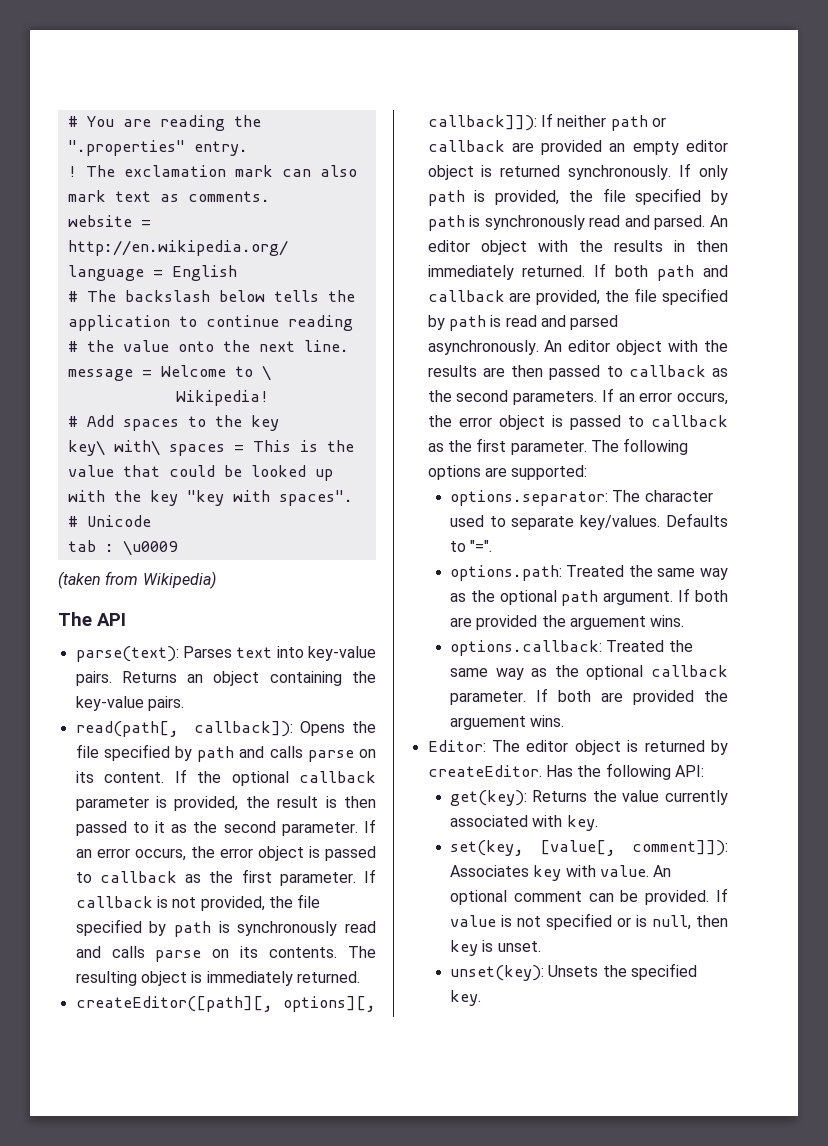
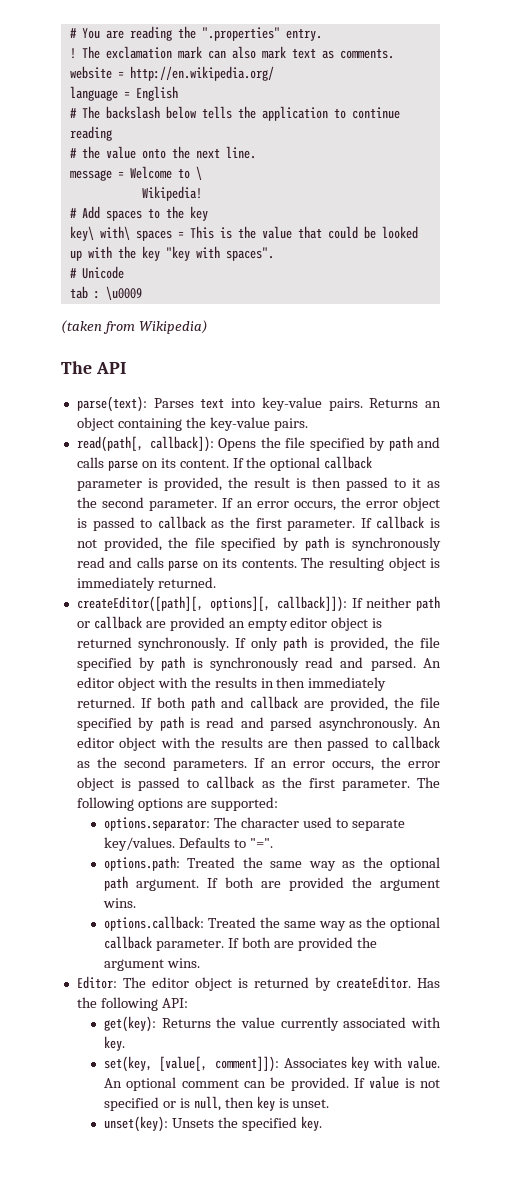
[569,616,646,630] arguement -> [380,879,441,891] argument
[449,716,526,730] arguement -> [104,959,165,971] argument

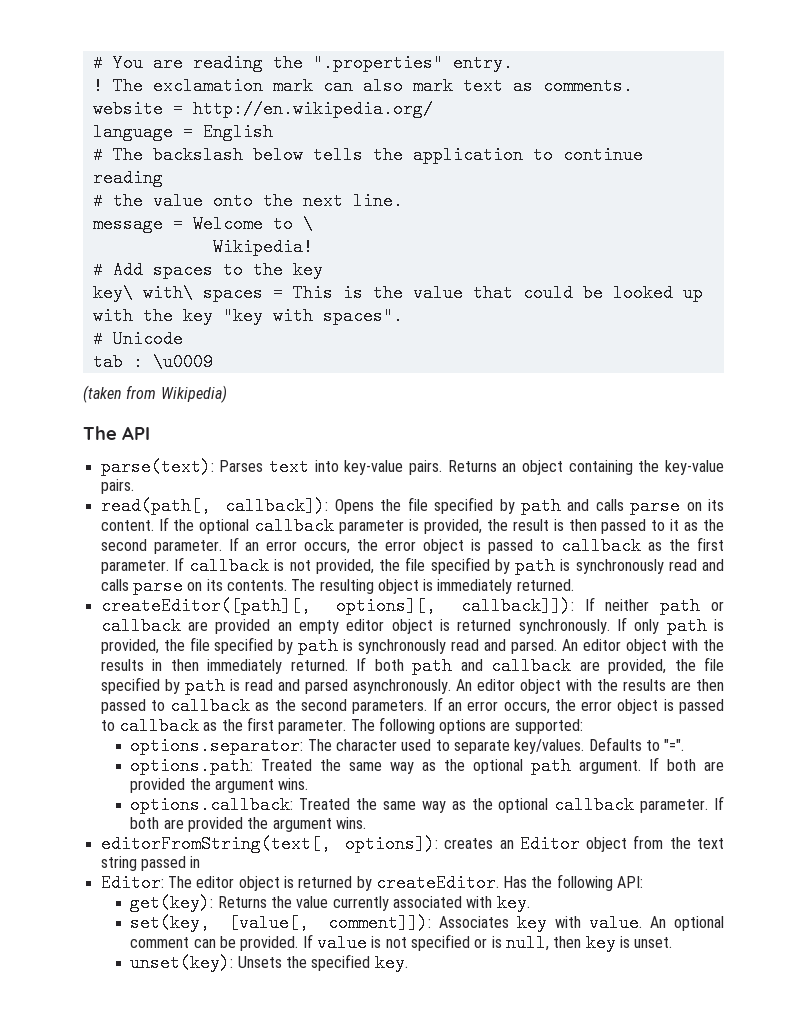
(200, 963) none -> [100,835,725,853] [100,856,201,871] // editorFromString(text[, options]): creates an Editor object from the text string passed in

